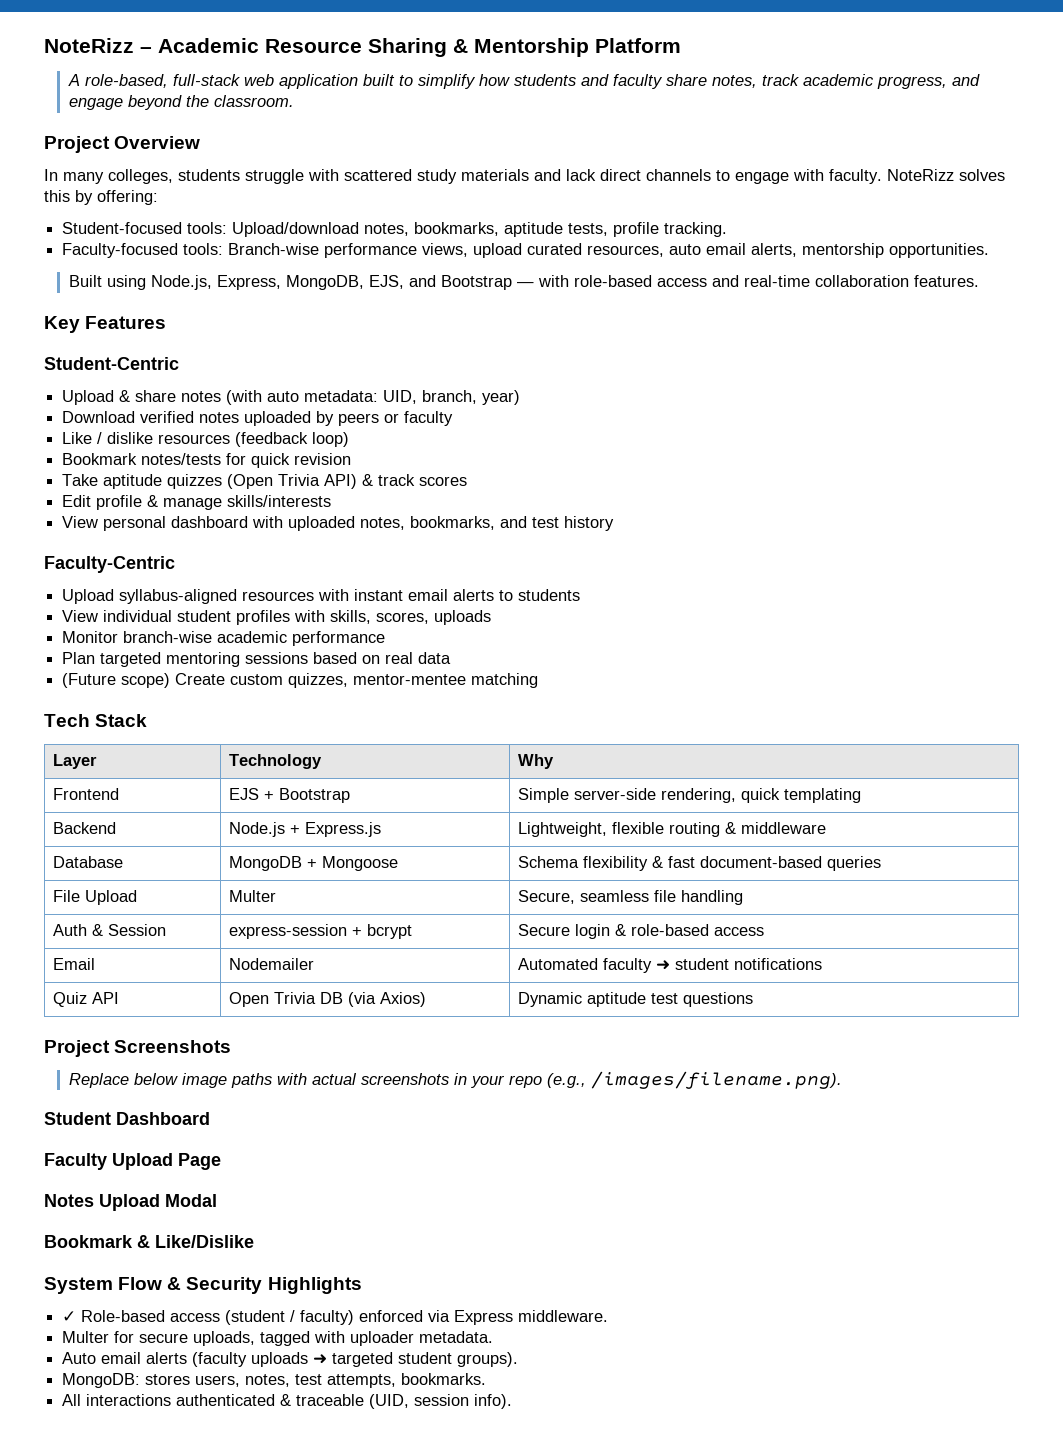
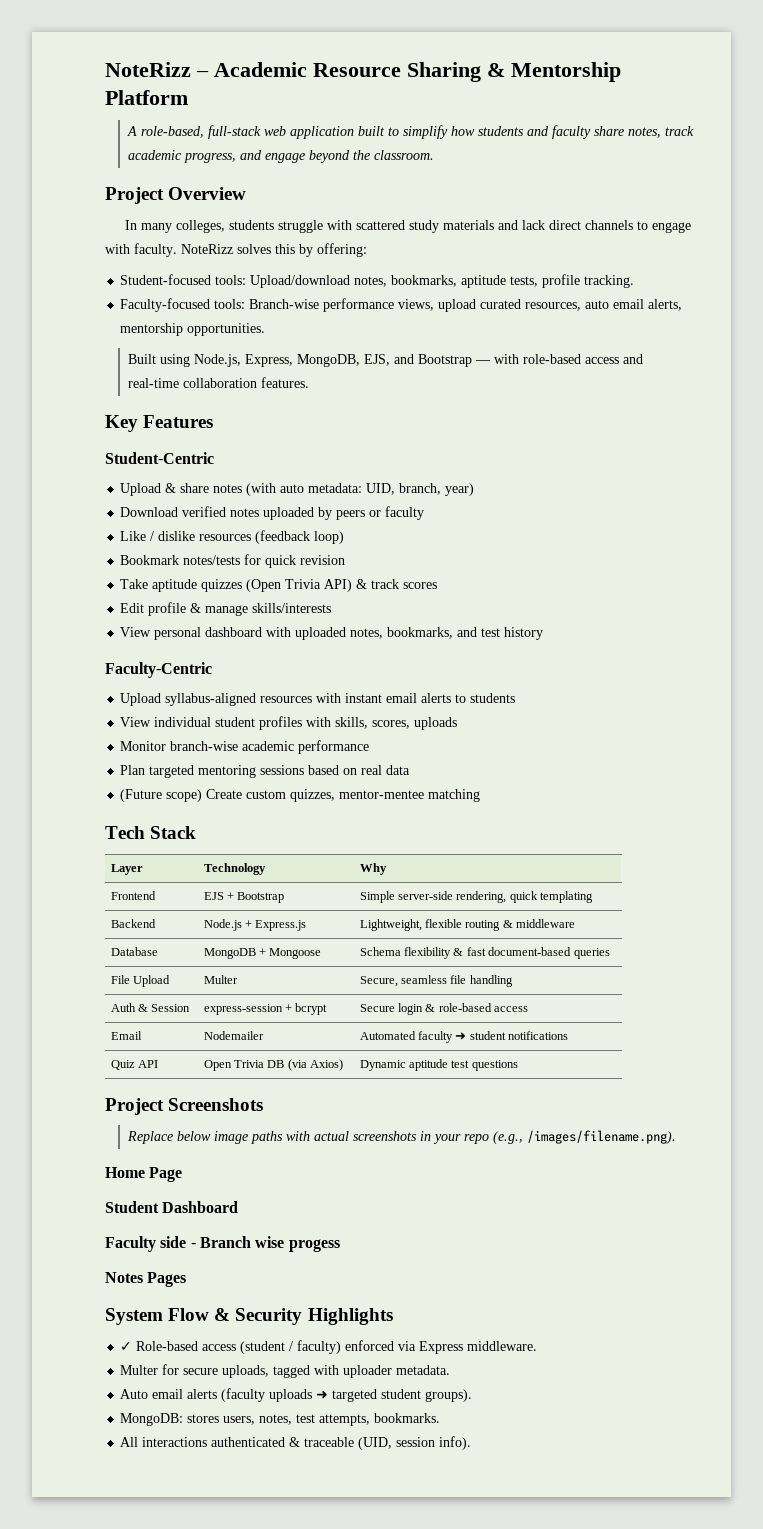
(842, 1080) none -> [105,1167,183,1182] // Home Page
[112,1153,221,1170] [44,1194,217,1211] [44,1235,254,1248] Upload Page // Notes Upload Modal // Bookmark & Like/Dislike -> [160,1236,340,1252] [105,1272,187,1287] side - Branch wise progess // Notes Pages

